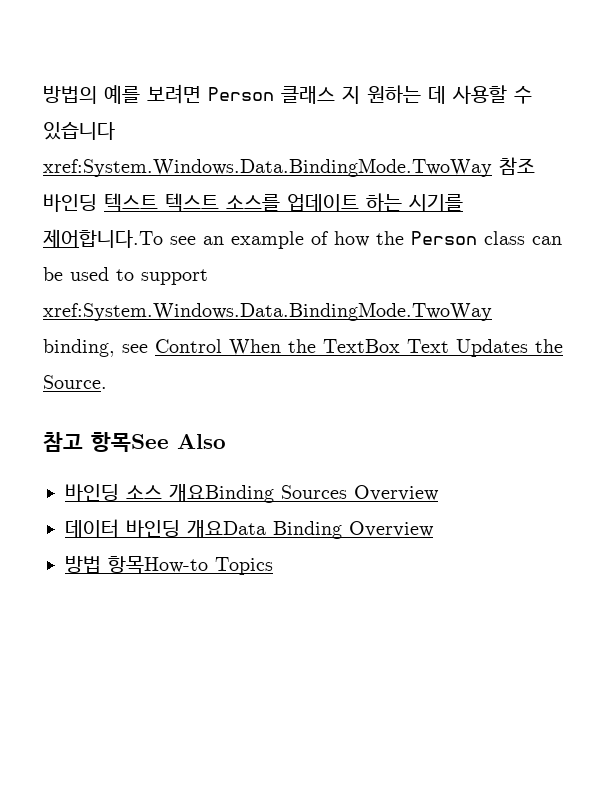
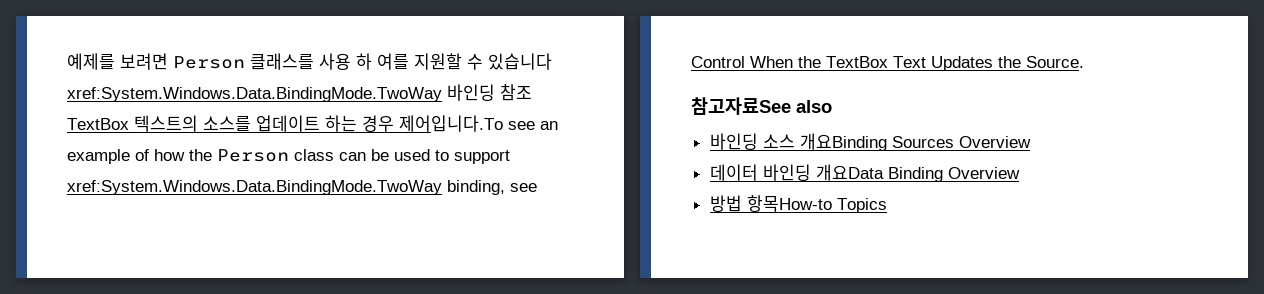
[43,84,532,104] [43,122,115,140] [43,157,535,177] [43,193,219,212] 방법의 예를 보려면 Person 클래스 지 원하는 데 사용할 수 있습니다 xref:System.Windows.Data.BindingMode.TwoWay 참조 바인딩 텍스트 텍스트 -> [67,53,552,70] [67,84,532,102] [67,115,198,132] 예제를 보려면 Person 클래스를 사용 하 여를 지원할 수 있습니다 xref:System.Windows.Data.BindingMode.TwoWay 바인딩 참조 TextBox 텍스트의
[409,194,463,212] [43,229,163,248] 시기를 제어합니다.To -> [362,115,503,132] 경우 제어입니다.To
[43,432,226,452] 참고 항목See Also -> [691,97,832,115] 참고자료See also

